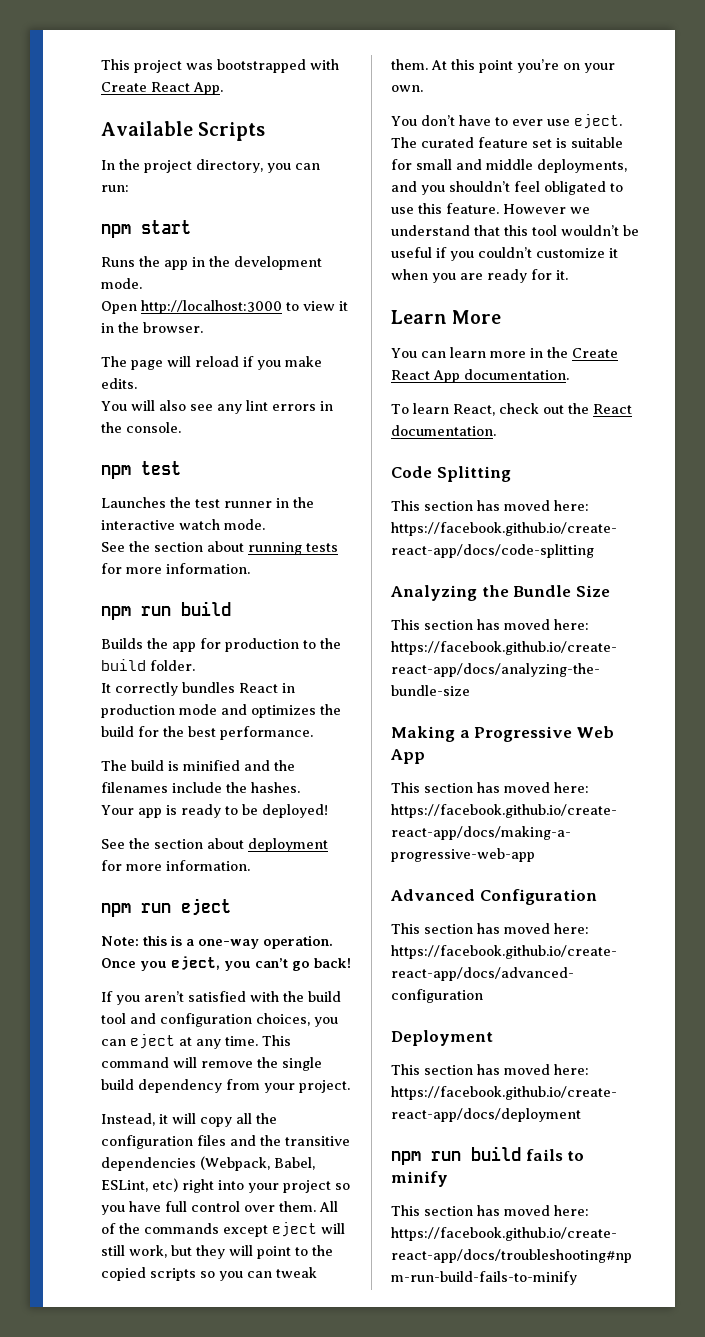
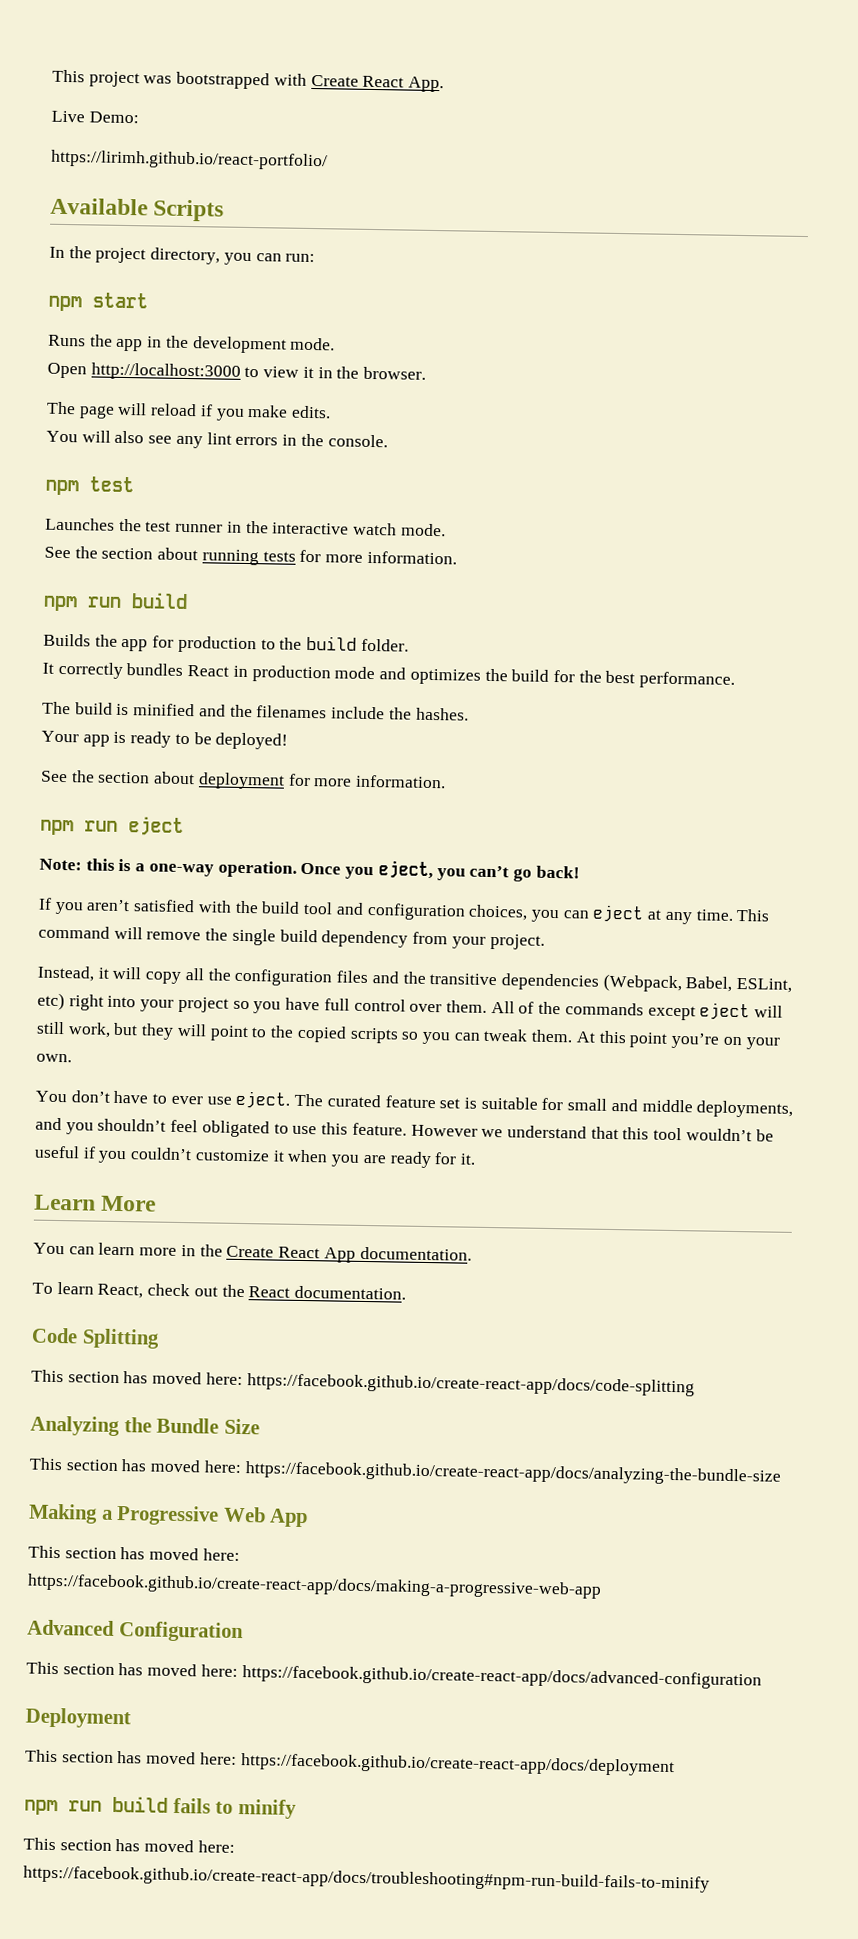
(223, 88) none -> [51,110,139,124] [50,149,328,171] // Live Demo: // https://lirimh.github.io/react-portfolio/

